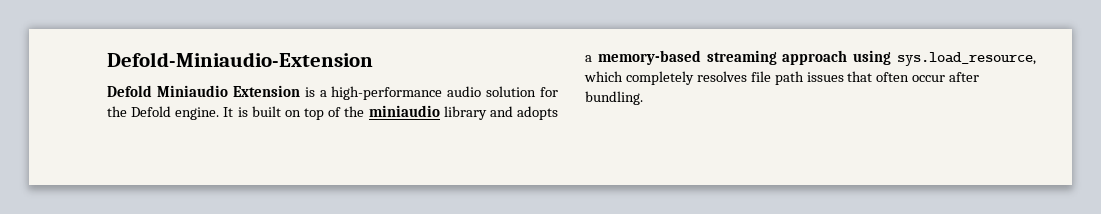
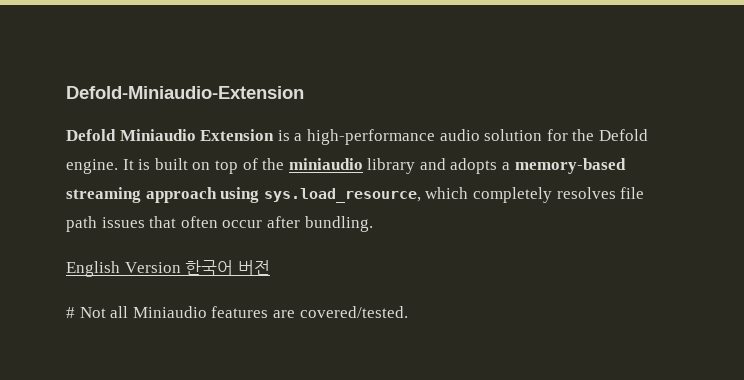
(643, 98) none -> [66,260,270,277] [66,306,408,318] // English Version 한국어 버전 // # Not all Miniaudio features are covered/tested.

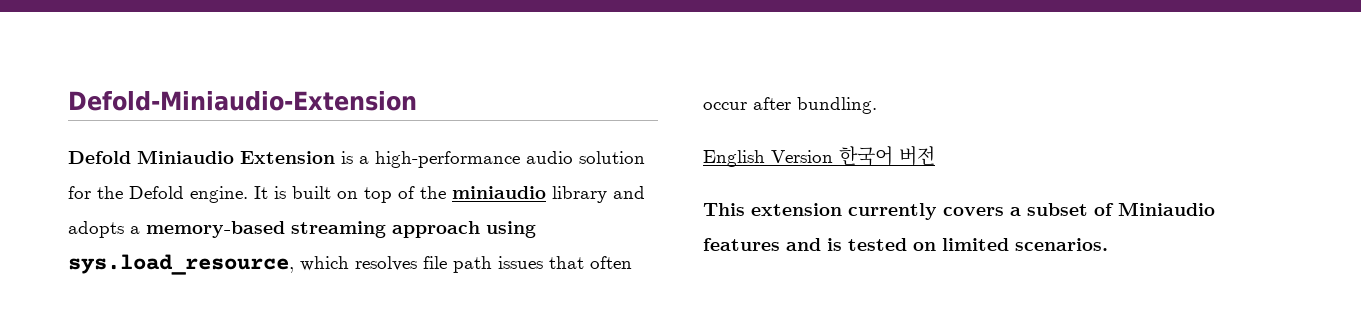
[472,187,552,203] completely -> (349, 263) none
[66,306,408,318] # Not all Miniaudio features are covered/tested. -> [703,202,1215,220] [703,238,1108,251] This extension currently covers a subset of Miniaudio features and is tested on limited scenarios.

